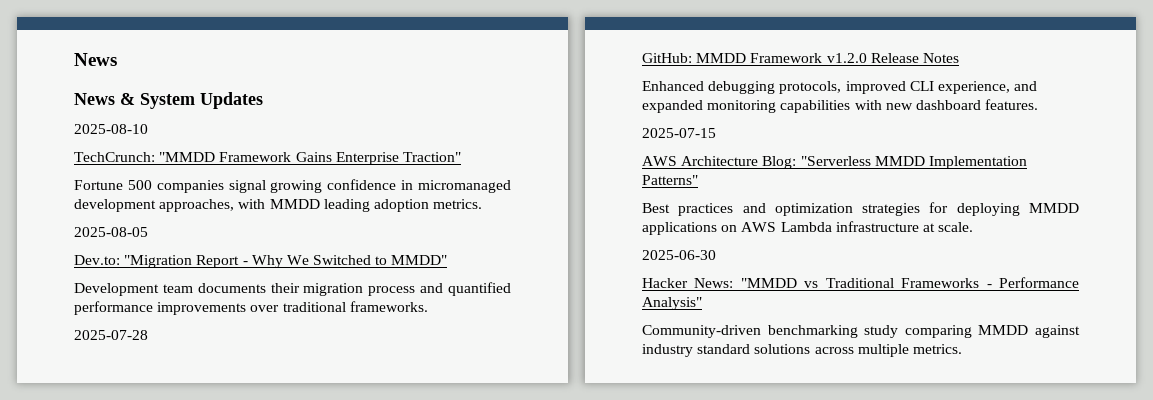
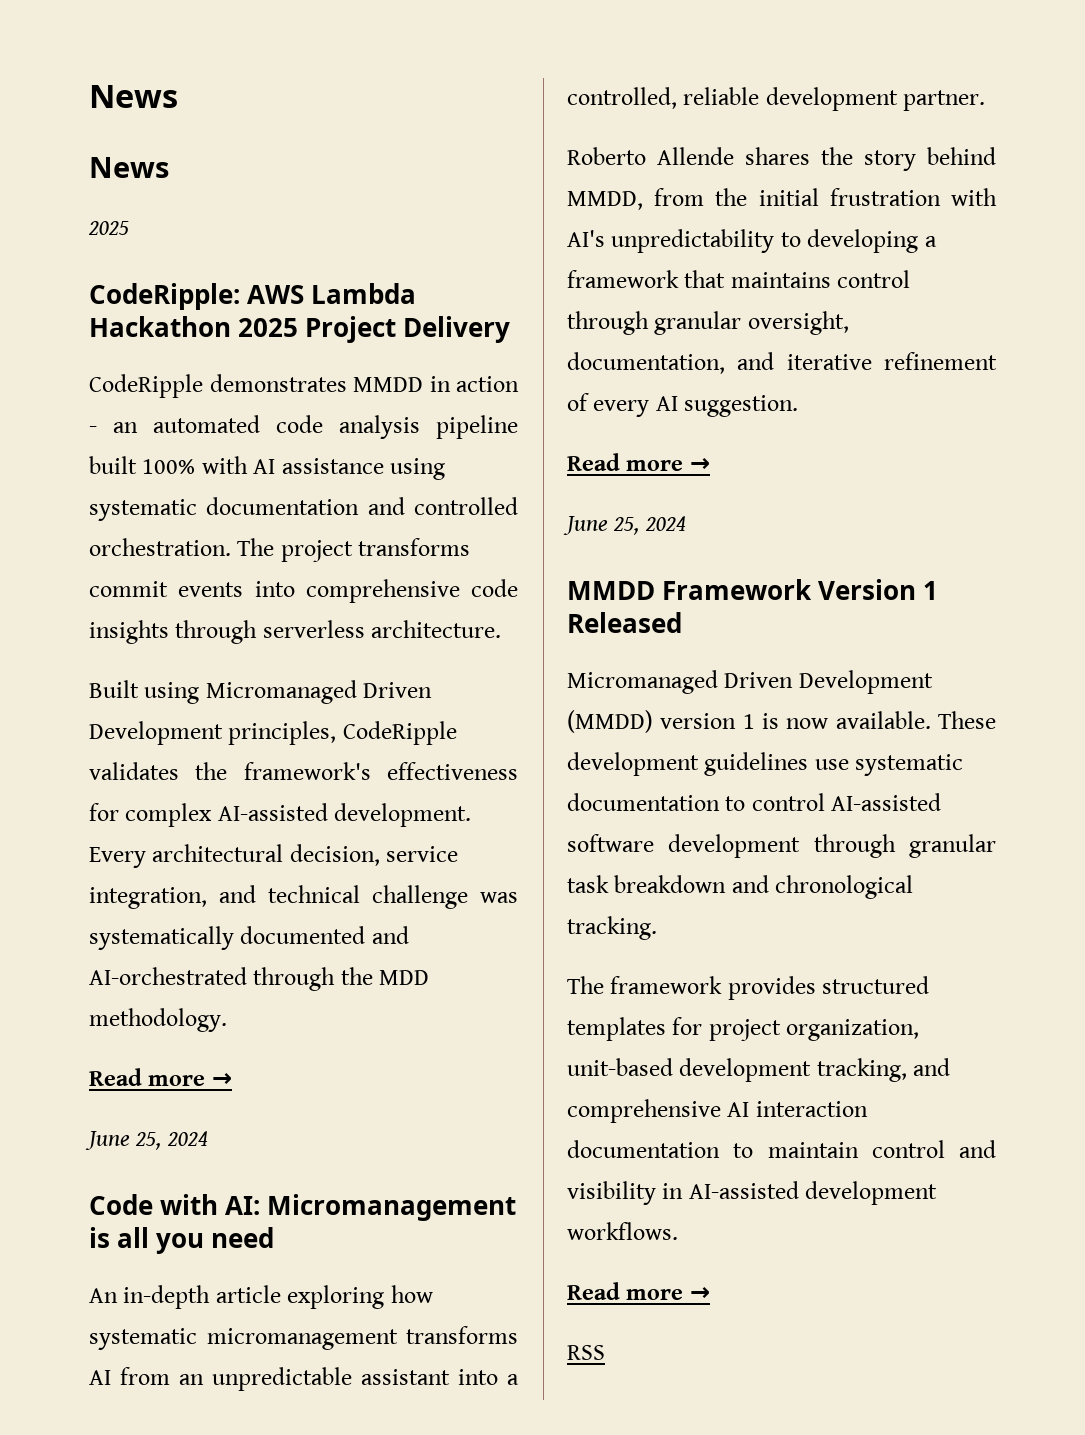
[120,92,263,109] [74,124,148,134] [74,152,461,165] [74,179,511,193] [74,199,483,212] [74,227,148,237] [74,255,448,268] [74,282,511,296] [74,301,428,315] [74,330,148,340] [642,53,959,63] [642,81,1038,94] [642,99,1039,113] [642,128,716,138] [642,156,1027,169] [642,175,698,185] [642,202,1079,216] [642,221,974,235] [642,250,716,260] [642,277,1079,288] [642,297,702,310] [642,325,1080,338] [642,344,962,357] & System Updates // 2025-08-10 // TechCrunch: "MMDD Framework Gains Enterprise Traction" // Fortune 500 companies signal growing confidence in micromanaged development approaches, with MMDD leading adoption metrics. // 2025-08-05 // Dev.to: "Migration Report - Why We Switched to MMDD" // Development team documents their migration process and quantified performance improvements over traditional frameworks. // 2025-07-28 // GitHub: MMDD Framework v1.2.0 Release Notes // Enhanced debugging protocols, improved CLI experience, and expanded monitoring capabilities with new dashboard features. // 2025-07-15 // AWS Architecture Blog: "Serverless MMDD Implementation Patterns" // Best practices and optimization strategies for deploying MMDD applications on AWS Lambda infrastructure at scale. // 2025-06-30 // Hacker News: "MMDD vs Traditional Frameworks - Performance Analysis" // Community-driven benchmarking study comparing MMDD against industry standard solutions across multiple metrics. -> [88,221,129,235] [89,283,417,310] [89,316,511,343] [89,374,519,398] [89,415,518,439] [89,456,446,480] [89,497,518,521] [89,538,471,562] [89,579,518,603] [89,620,502,644] [89,680,433,704] [89,721,457,745] [89,762,518,780] [89,803,472,827] [89,844,459,868] [89,885,518,909] [89,926,409,950] [89,967,430,991] [89,1008,227,1032] [89,1068,232,1086] [85,1131,208,1150] [89,1194,517,1221] [89,1227,275,1254] [89,1285,433,1309] [89,1326,518,1350] [89,1367,519,1391] [567,87,986,111] [567,147,996,171] [567,188,997,210] [567,229,937,253] [567,270,911,288] [567,311,849,335] [567,352,997,374] [567,393,799,417] [567,453,710,471] [563,516,686,535] [567,579,939,600] [567,612,682,633] [567,670,933,694] [567,710,996,733] [567,752,964,776] [567,793,942,811] [567,834,996,858] [567,875,914,899] [567,916,657,940] [567,976,930,1000] [567,1017,920,1041] [567,1058,951,1082] [567,1099,868,1123] [567,1140,996,1158] [567,1181,938,1205] [567,1222,678,1240] [567,1282,710,1300] [567,1345,605,1360] // 2025 // CodeRipple: AWS Lambda Hackathon 2025 Project Delivery // CodeRipple demonstrates MMDD in action - an automated code analysis pipeline built 100% with AI assistance using systematic documentation and controlled orchestration. The project transforms commit events into comprehensive code insights through serverless architecture. // Built using Micromanaged Driven Development principles, CodeRipple validates the framework's effectiveness for complex AI-assisted development. Every architectural decision, service integration, and technical challenge was systematically documented and AI-orchestrated through the MDD methodology. // Read more → // June 25, 2024 // Code with AI: Micromanagement is all you need // An in-depth article exploring how systematic micromanagement transforms AI from an unpredictable assistant into a controlled, reliable development partner. // Roberto Allende shares the story behind MMDD, from the initial frustration with AI's unpredictability to developing a framework that maintains control through granular oversight, documentation, and iterative refinement of every AI suggestion. // Read more → // June 25, 2024 // MMDD Framework Version 1 Released // Micromanaged Driven Development (MMDD) version 1 is now available. These development guidelines use systematic documentation to control AI-assisted software development through granular task breakdown and chronological tracking. // The framework provides structured templates for project organization, unit-based development tracking, and comprehensive AI interaction documentation to maintain control and visibility in AI-assisted development workflows. // Read more → // RSS

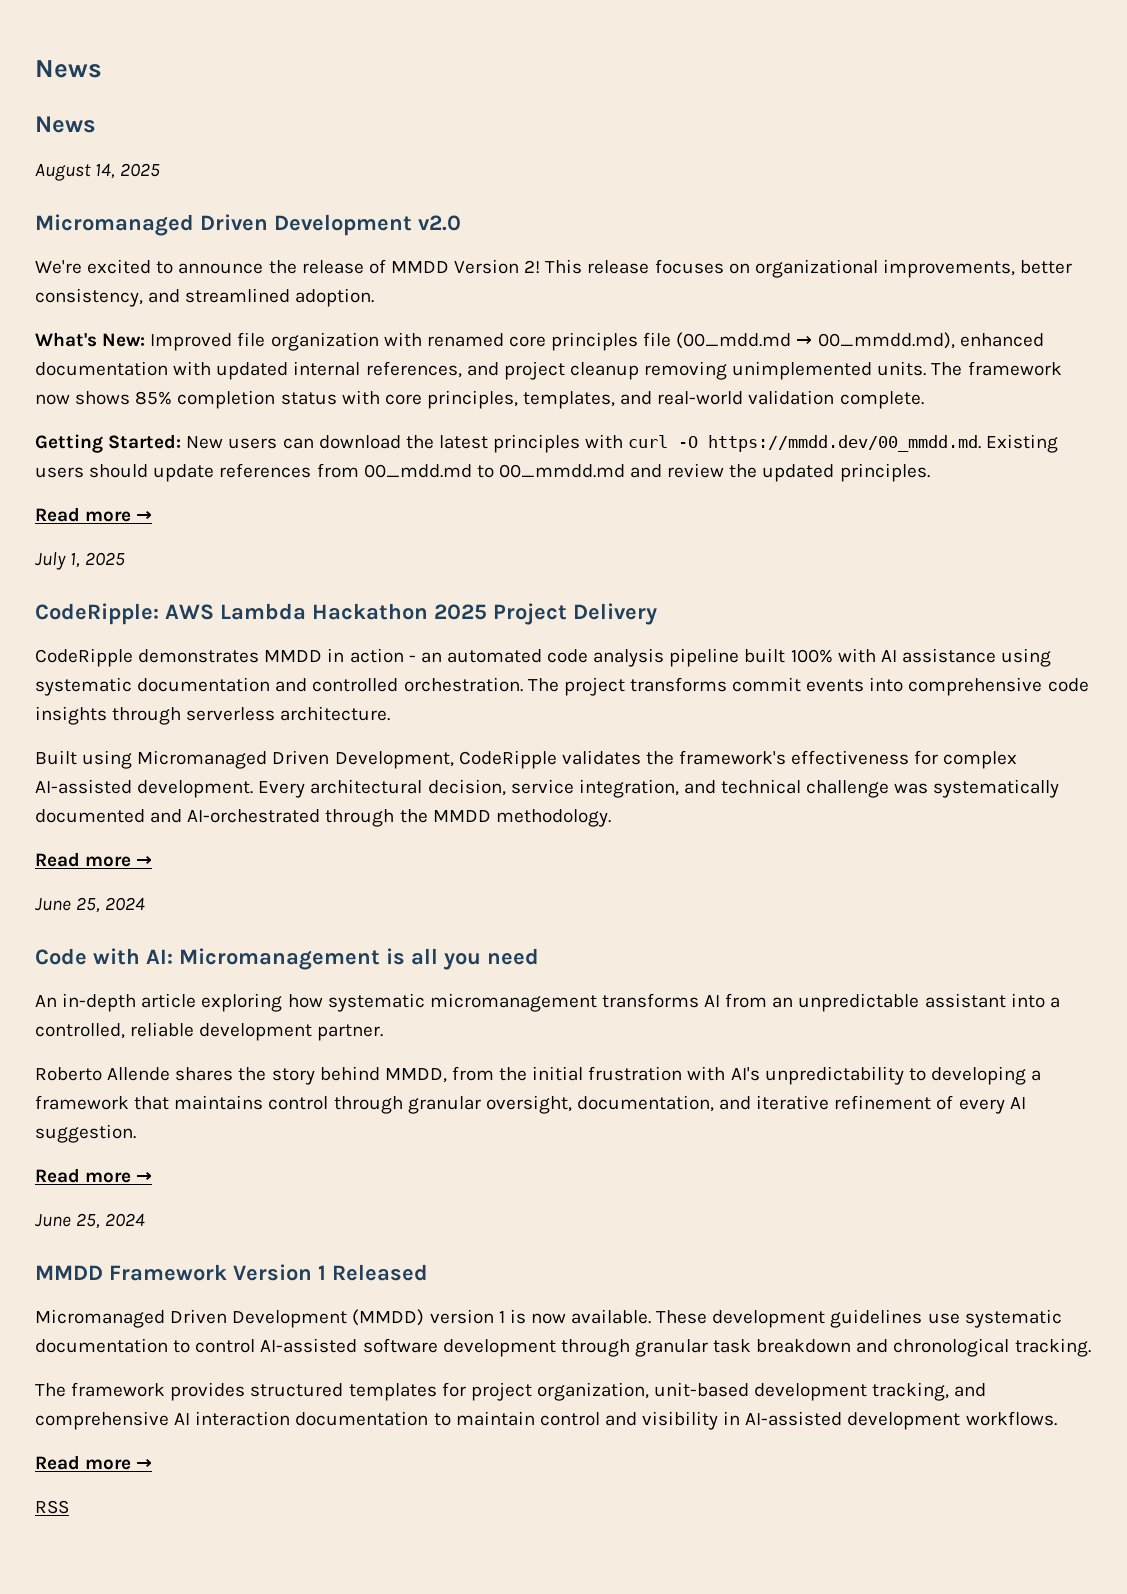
(169, 167) none -> [35,163,161,181] [35,214,461,236] [35,259,1073,278] [35,288,375,307] [35,332,1044,351] [35,361,1062,380] [35,390,924,409] [35,434,1059,453] [35,463,930,482] [35,507,153,522] [35,552,81,570] August 14, 2025 // Micromanaged Driven Development v2.0 // We're excited to announce the release of MMDD Version 2! This release focuses on organizational improvements, better consistency, and streamlined adoption. // What's New: Improved file organization with renamed core principles file (00_mdd.md → 00_mmdd.md), enhanced documentation with updated internal references, and project cleanup removing unimplemented units. The framework now shows 85% completion status with core principles, templates, and real-world validation complete. // Getting Started: New users can download the latest principles with curl -O https://mmdd.dev/00_mmdd.md. Existing users should update references from 00_mdd.md to 00_mmdd.md and review the updated principles. // Read more → // July 1,
[89,721,337,745] Development principles, -> [334,751,454,769] Development,
[379,970,430,985] MDD -> [432,810,491,822] MMDD

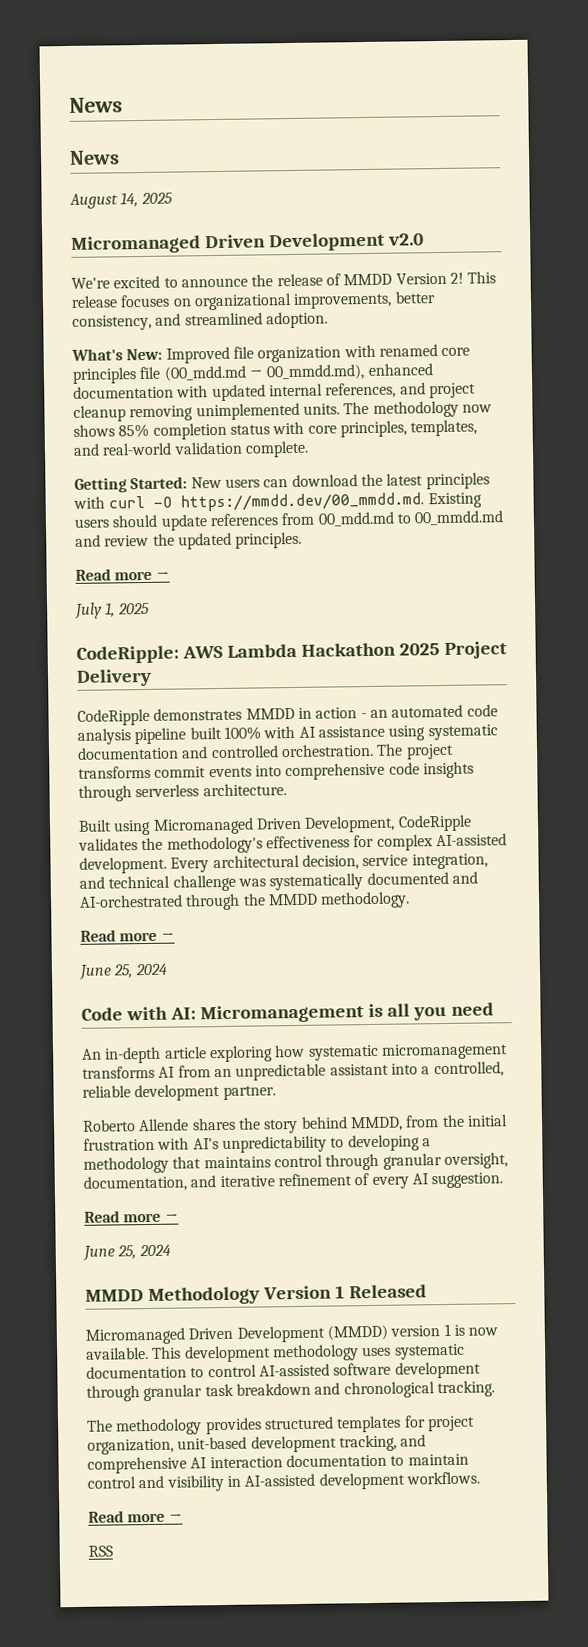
[967,361,1062,376] framework -> [372,400,459,418] methodology
[679,750,787,765] framework's -> [166,836,263,854] methodology's
[35,1095,129,1110] framework -> [83,1156,169,1174] methodology
[109,1264,227,1281] Framework -> [147,1286,260,1306] Methodology
[656,1309,960,1328] These development guidelines use -> [152,1344,392,1363] This development methodology uses
[71,1382,166,1397] framework -> [115,1418,203,1436] methodology

